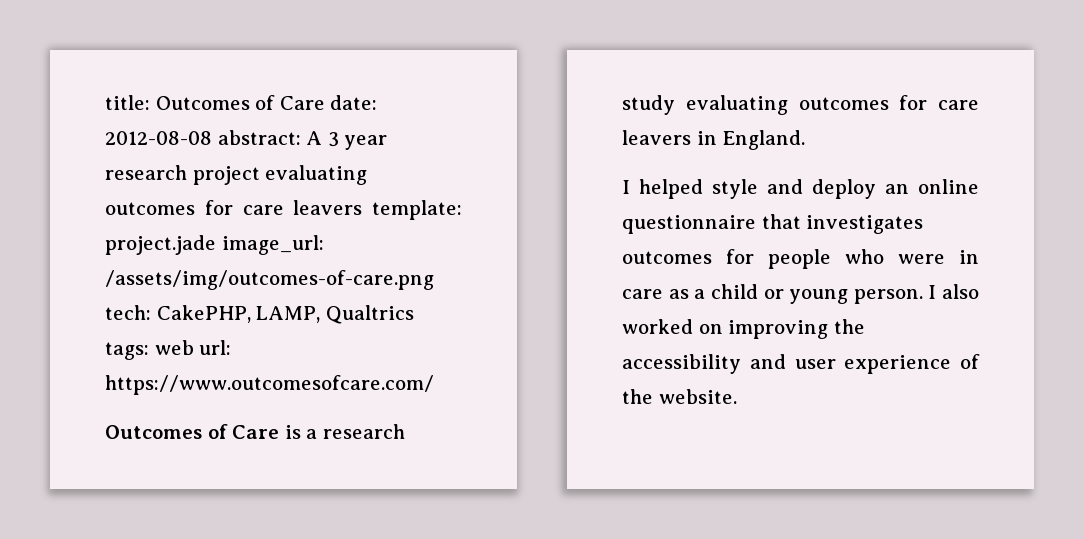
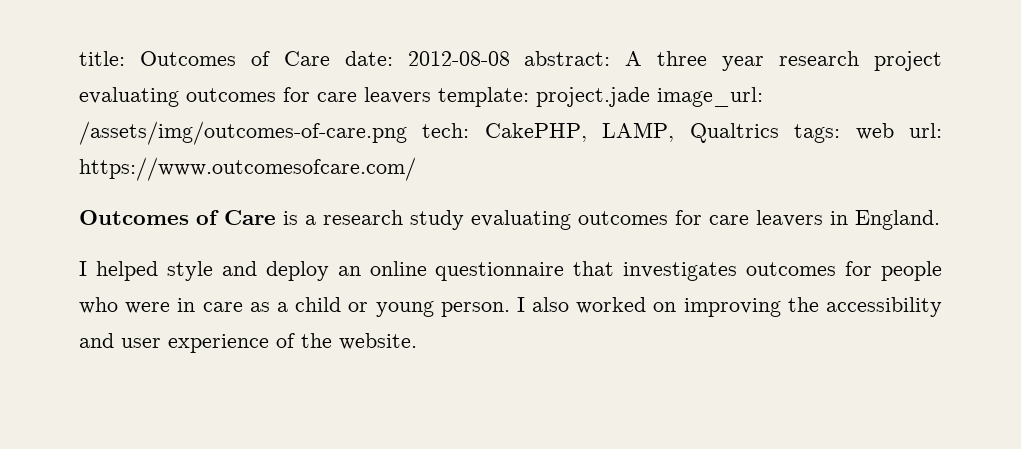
[327,132,339,147] 3 -> [657,51,708,66] three

